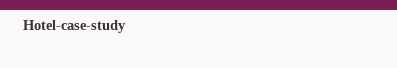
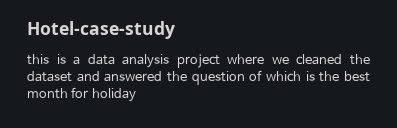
(126, 26) none -> [27,54,370,68] [27,70,370,85] [27,87,136,102] // this is a data analysis project where we cleaned the dataset and answered the question of which is the best month for holiday

